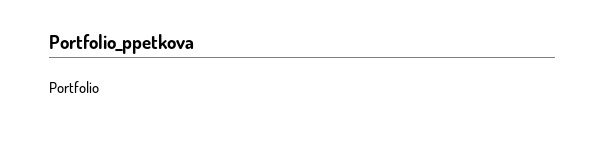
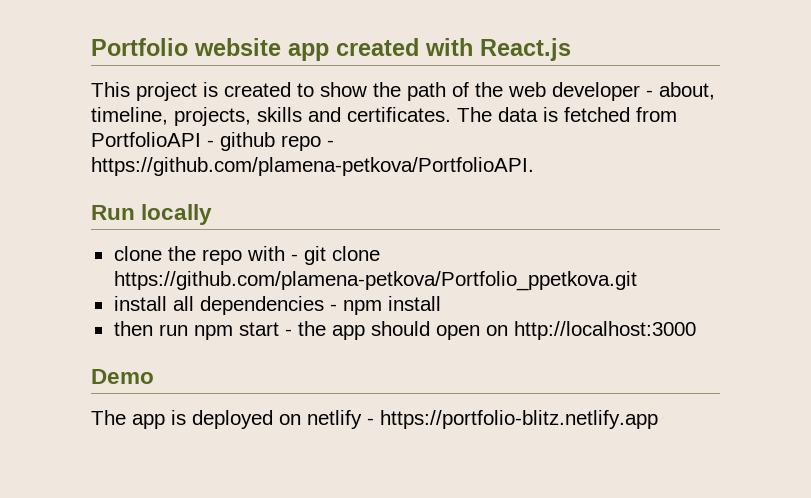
[49,34,194,54] [49,81,99,93] Portfolio_ppetkova // Portfolio -> [91,38,571,61] [91,82,715,101] [91,107,677,126] [91,132,334,151] [91,157,534,176] [91,204,213,225] [113,246,380,265] [113,271,637,291] [113,296,441,315] [113,321,696,340] [91,369,154,384] [91,410,658,429] Portfolio website app created with React.js // This project is created to show the path of the web developer - about, timeline, projects, skills and certificates. The data is fetched from PortfolioAPI - github repo - https://github.com/plamena-petkova/PortfolioAPI. // Run locally // clone the repo with - git clone https://github.com/plamena-petkova/Portfolio_ppetkova.git // install all dependencies - npm install // then run npm start - the app should open on http://localhost:3000 // Demo // The app is deployed on netlify - https://portfolio-blitz.netlify.app

